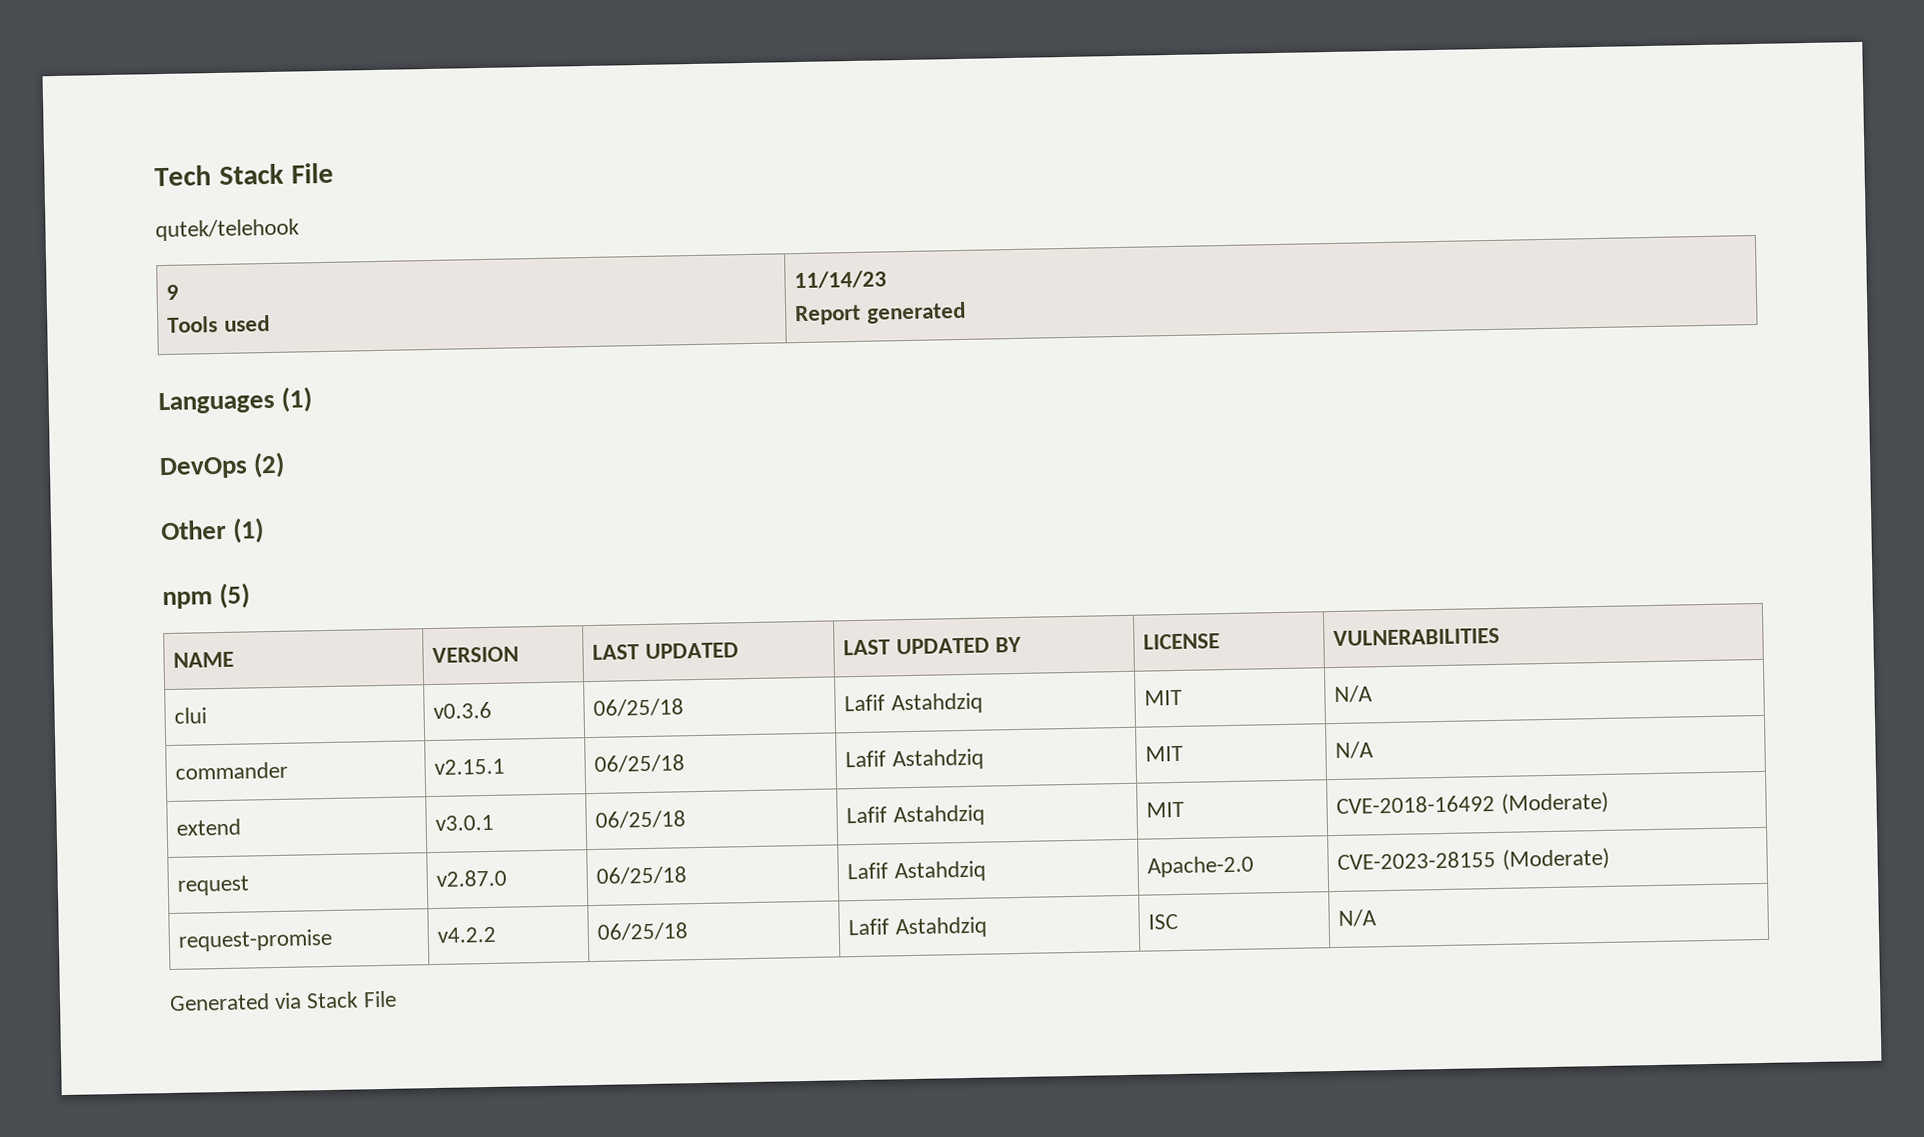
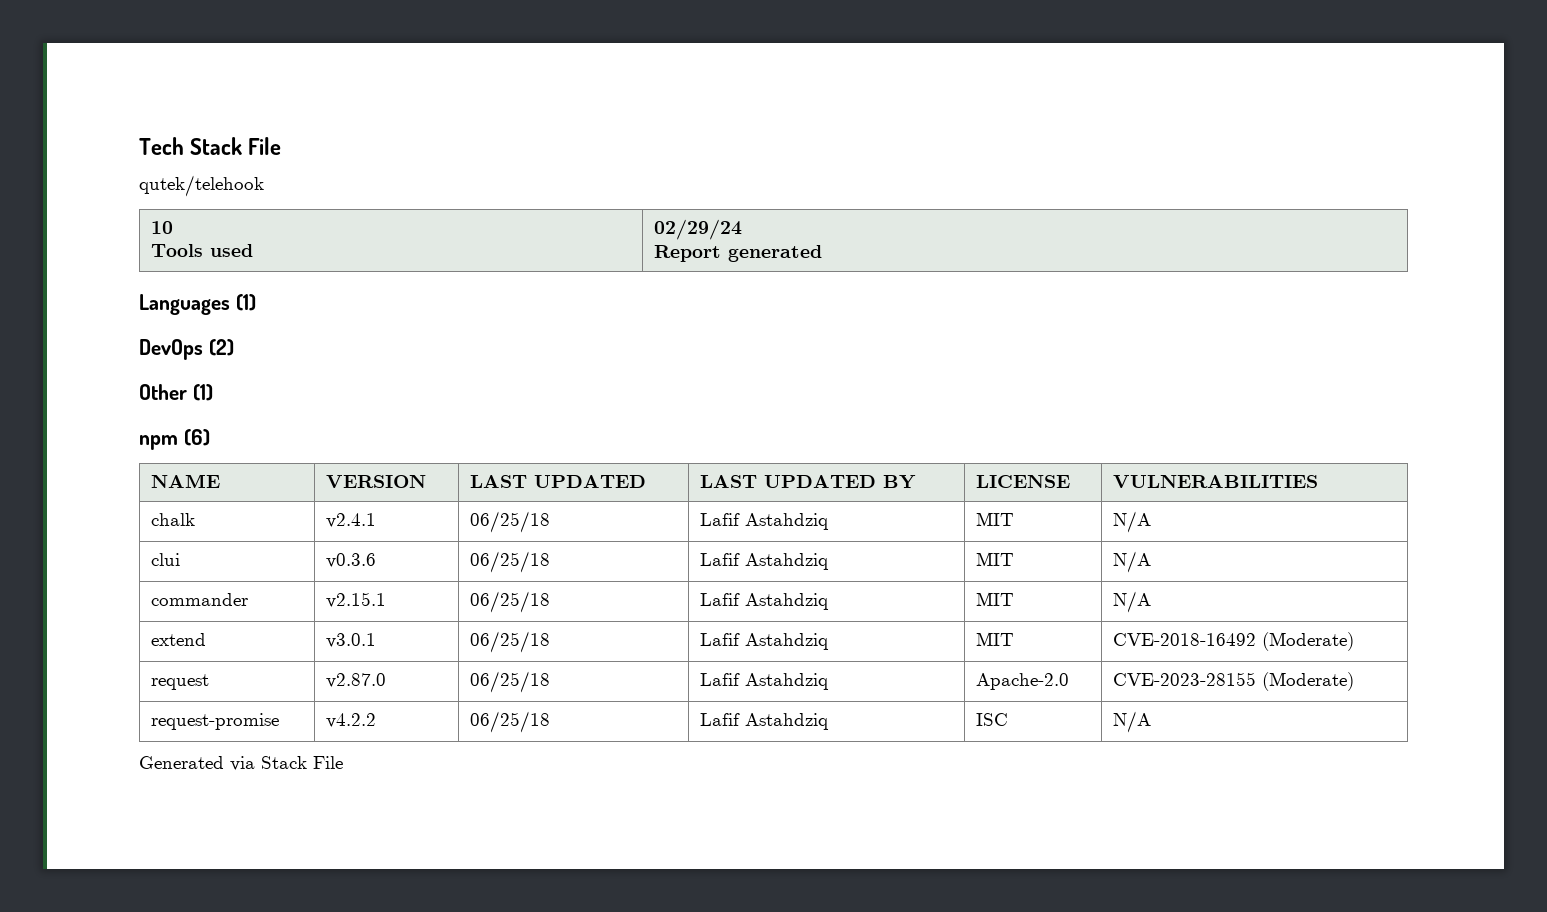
[166,284,180,300] 9 -> [151,221,174,234] 10
[794,270,888,290] 11/14/23 -> [654,219,743,240] 02/29/24
[219,582,251,609] (5) -> [183,429,210,446] (6)
(1501, 637) none -> [151,513,196,526] [326,513,377,528] [470,511,551,533] [700,513,830,530] [976,512,1015,526] [1113,511,1152,533] // chalk | v2.4.1 | 06/25/18 | Lafif Astahdziq | MIT | N/A

